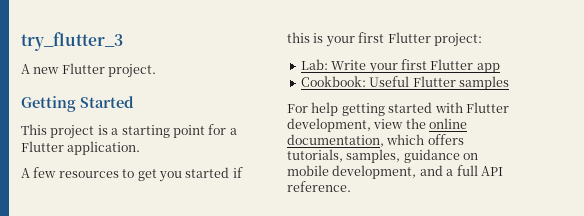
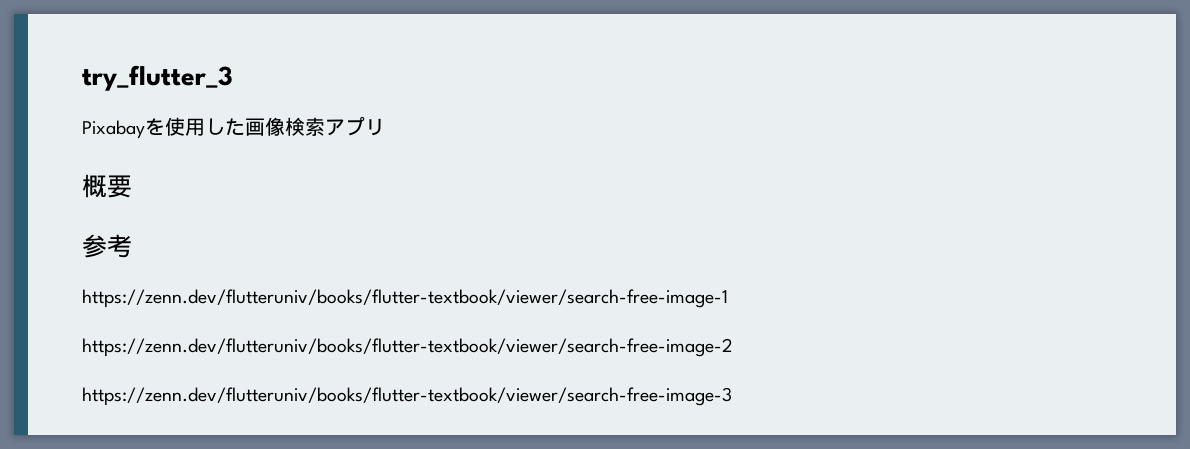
[21,63,157,78] [21,96,134,112] [21,124,237,139] [21,141,141,155] [21,167,243,182] [287,32,482,47] [300,59,500,74] [300,76,509,90] [287,102,509,116] [287,118,468,132] [287,134,464,147] [287,149,479,163] [287,165,503,179] [287,181,351,192] A new Flutter project. // Getting Started // This project is a starting point for a Flutter application. // A few resources to get you started if this is your first Flutter project: // Lab: Write your first Flutter app // Cookbook: Useful Flutter samples // For help getting started with Flutter development, view the online documentation, which offers tutorials, samples, guidance on mobile development, and a full API reference. -> [82,116,385,139] [82,174,132,198] [82,234,132,258] [82,289,728,308] [82,338,733,357] [82,387,732,406] Pixabayを使用した画像検索アプリ // 概要 // 参考 // https://zenn.dev/flutteruniv/books/flutter-textbook/viewer/search-free-image-1 // https://zenn.dev/flutteruniv/books/flutter-textbook/viewer/search-free-image-2 // https://zenn.dev/flutteruniv/books/flutter-textbook/viewer/search-free-image-3

